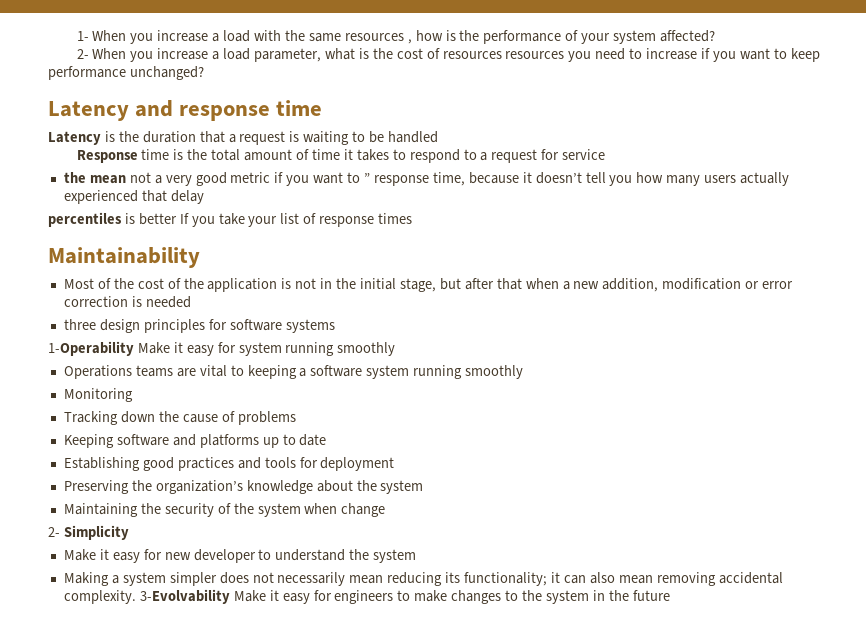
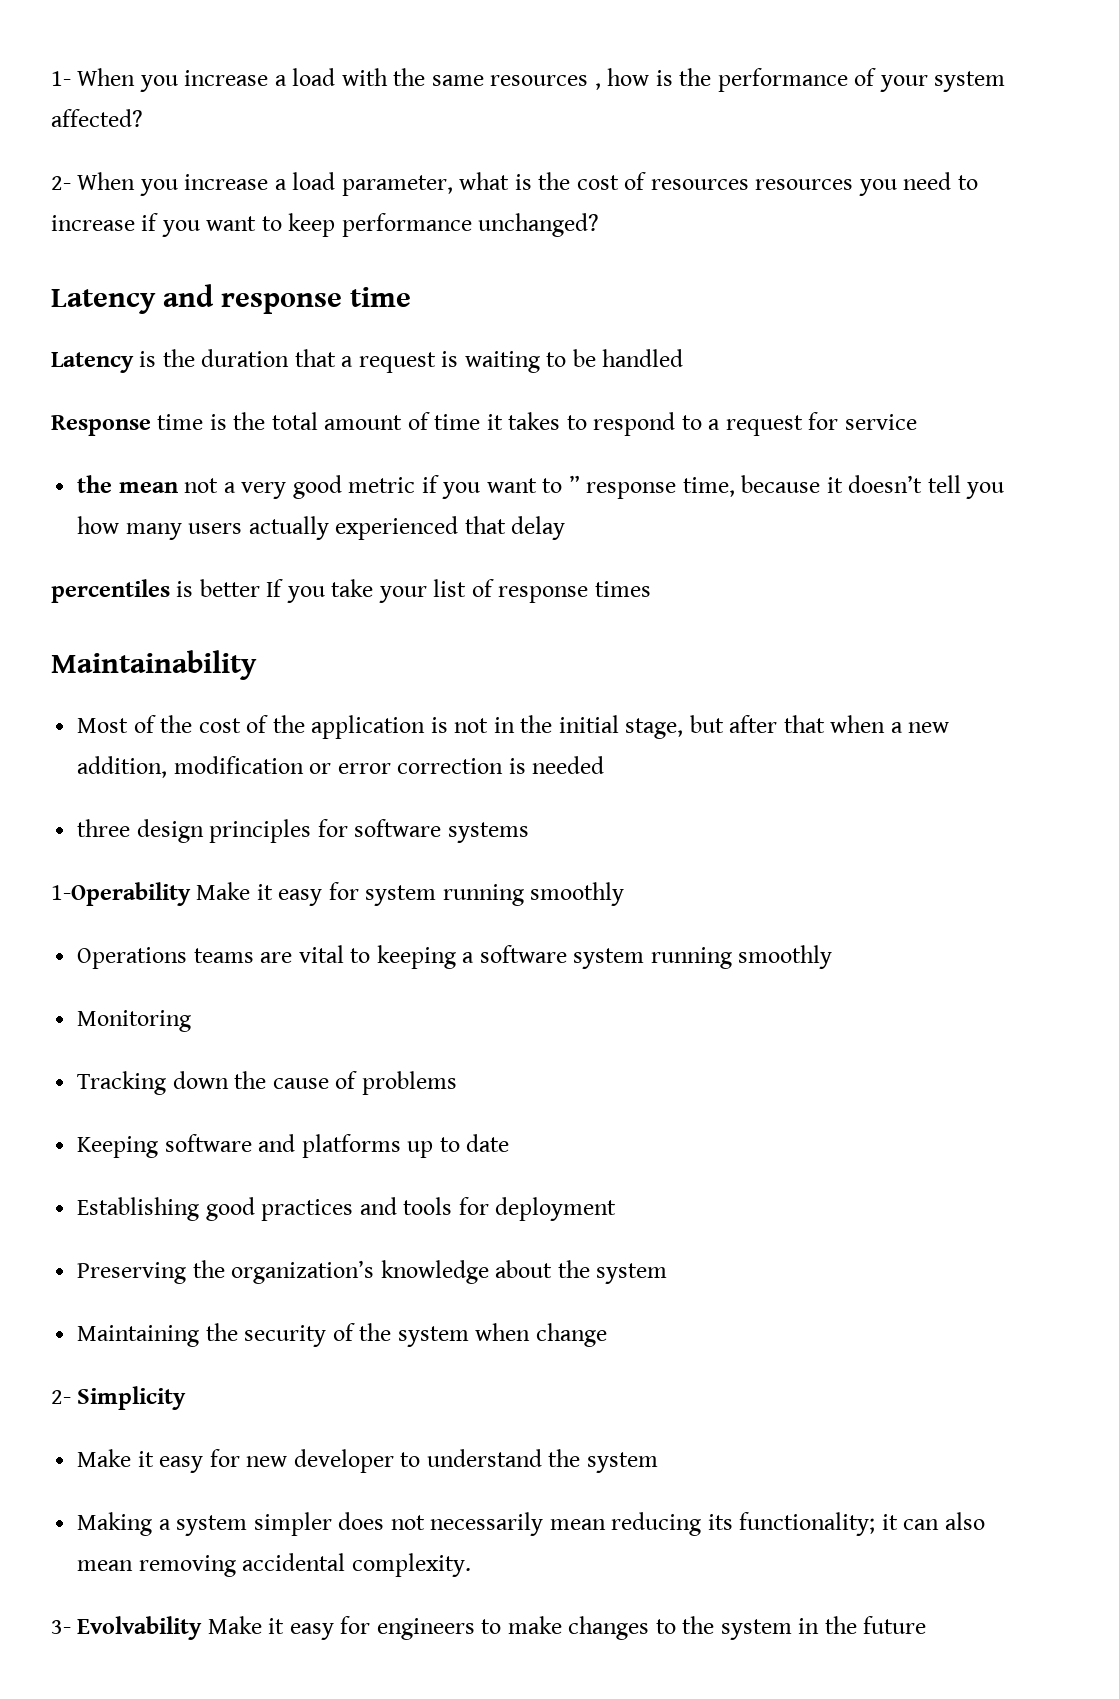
[139,589,230,604] 3-Evolvability -> [51,1616,203,1640] // 3- Evolvability

